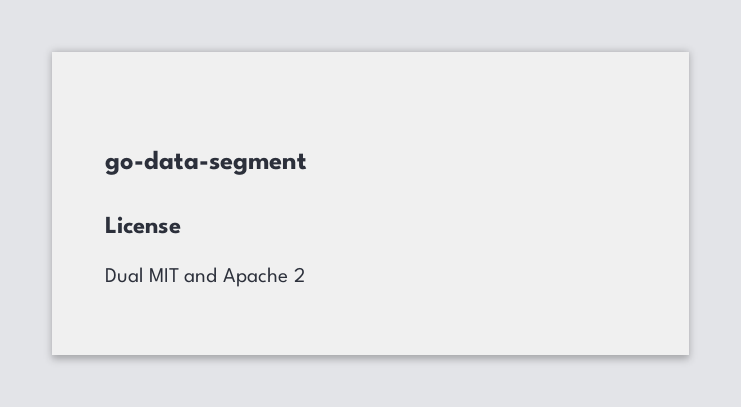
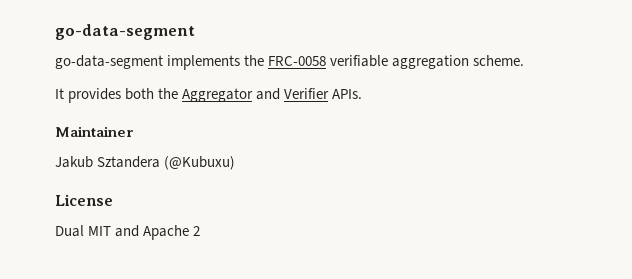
[105,150,307,175] go-data-segment -> [55,24,195,40] [55,55,525,70] [55,88,363,103] [55,126,134,137] [55,156,236,170] go-data-segment // go-data-segment implements the FRC-0058 verifiable aggregation scheme. // It provides both the Aggregator and Verifier APIs. // Maintainer // Jakub Sztandera (@Kubuxu)

